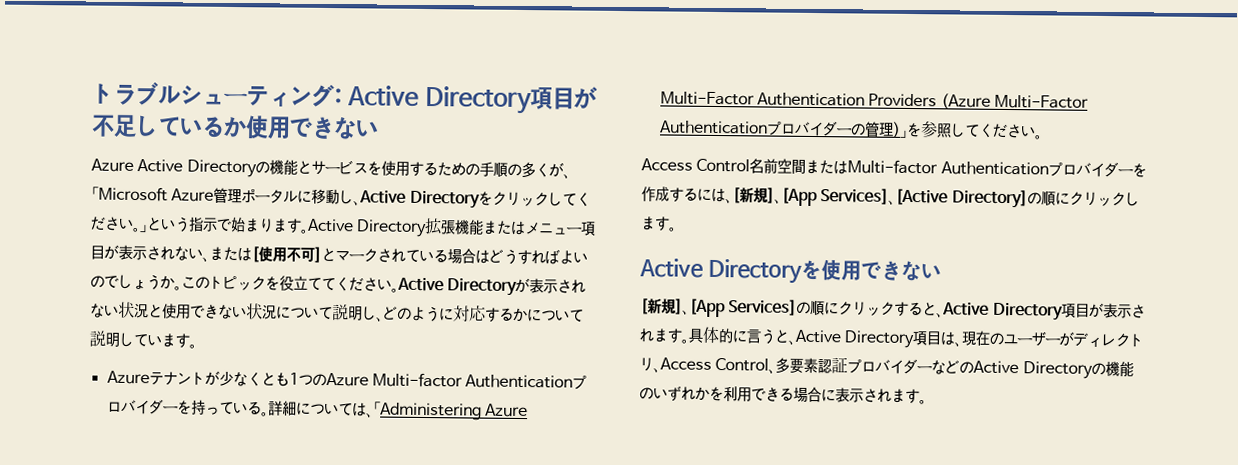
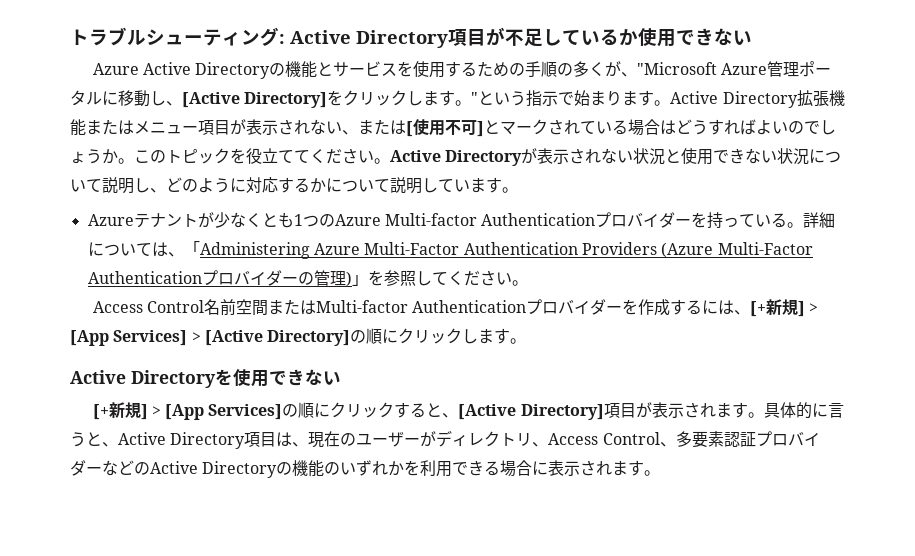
[91,186,168,202] 「Microsoft -> [637,62,718,75] "Microsoft
[359,190,480,209] Active Directory -> [182,92,328,108] [Active Directory]
[561,192,591,207] [90,216,148,234] てください。」 -> [423,90,479,106] ます。"
[732,187,897,207] [新規]、[App Services]、 -> [750,299,819,317] [70,330,201,346] [+新規] > [App Services] >
[640,298,690,315] [新規]、 -> [92,402,161,420] [+新規] >
[942,302,1063,321] Active Directory -> [458,404,604,420] [Active Directory]

